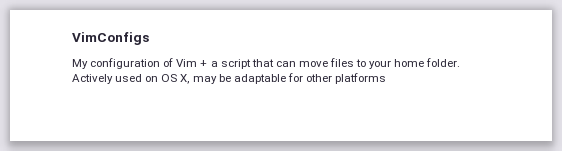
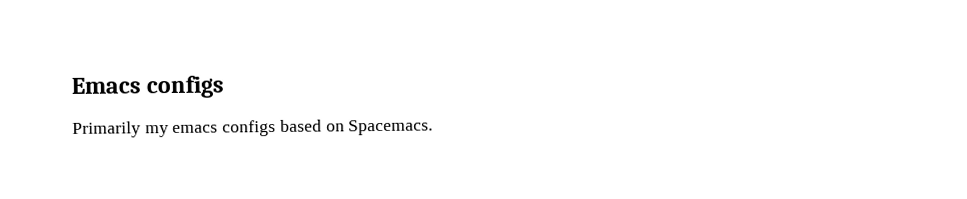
[72,32,149,45] [72,58,461,69] [72,73,387,84] VimConfigs // My configuration of Vim + a script that can move files to your home folder. Actively used on OS X, may be adaptable for other platforms -> [71,75,225,99] [72,119,434,138] Emacs configs // Primarily my emacs configs based on Spacemacs.

